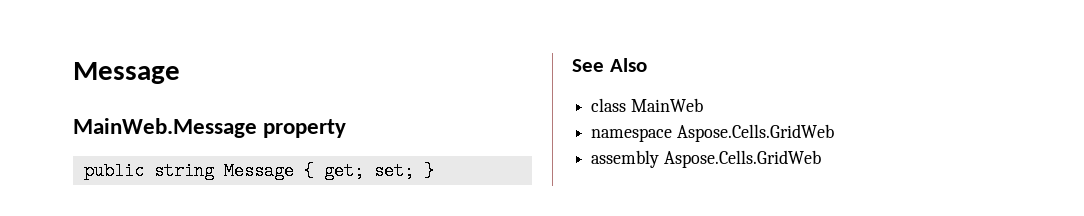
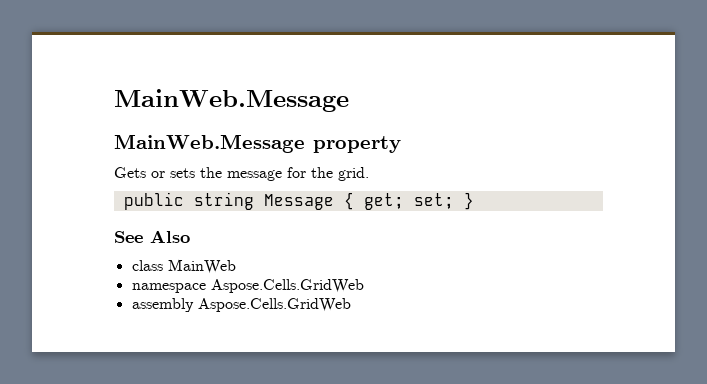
[73,62,180,84] Message -> [114,89,349,112] MainWeb.Message
(347, 128) none -> [114,167,369,181] // Gets or sets the message for the grid.

